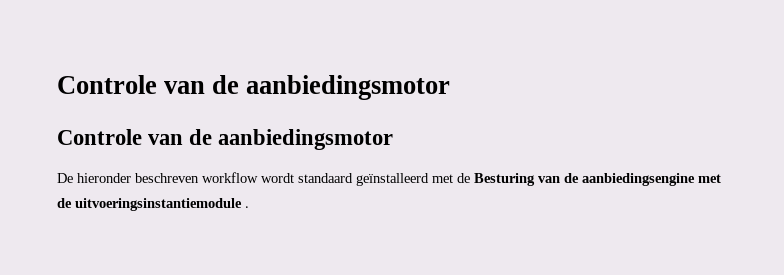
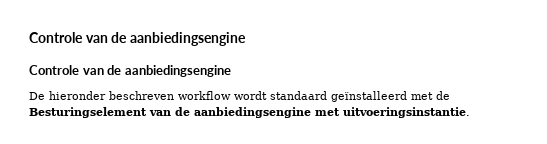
[57,75,451,100] [57,129,394,150] Controle van de aanbiedingsmotor // Controle van de aanbiedingsmotor -> [29,32,246,46] [29,65,231,77] Controle van de aanbiedingsengine // Controle van de aanbiedingsengine
[474,173,535,186] Besturing -> [29,107,147,118] Besturingselement
[57,198,249,211] de uitvoeringsinstantiemodule . -> [343,107,470,118] uitvoeringsinstantie.

